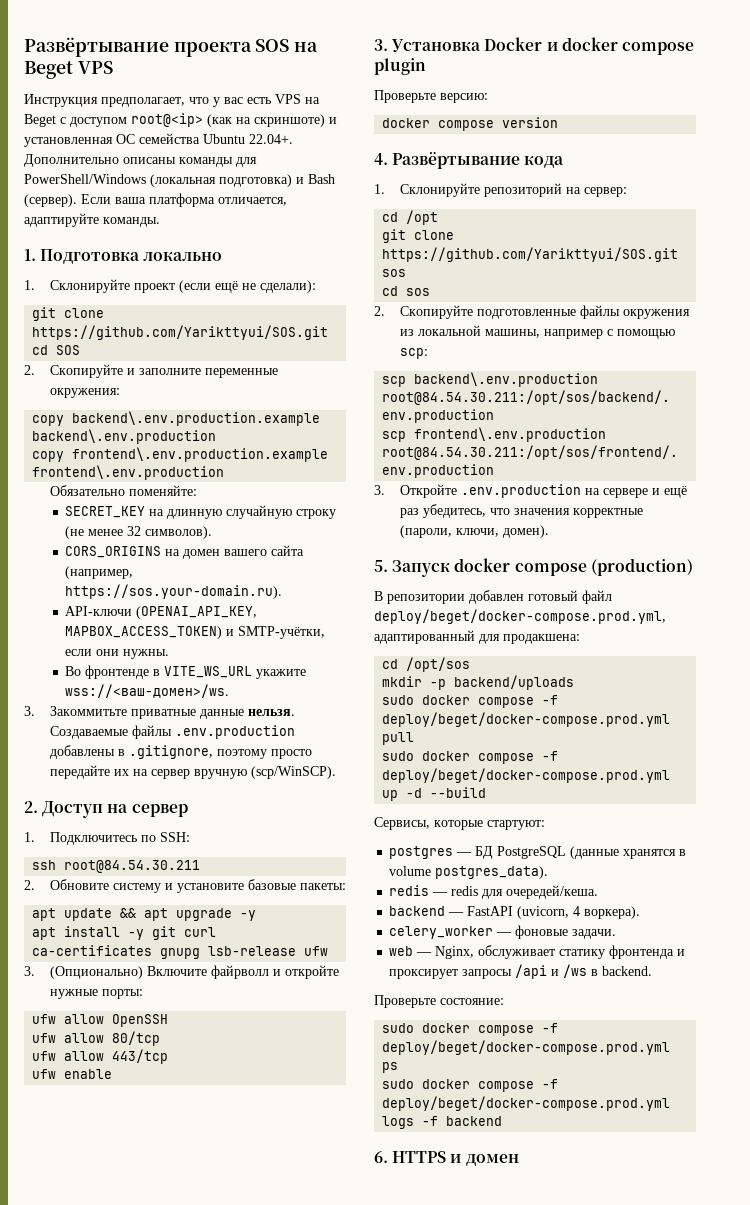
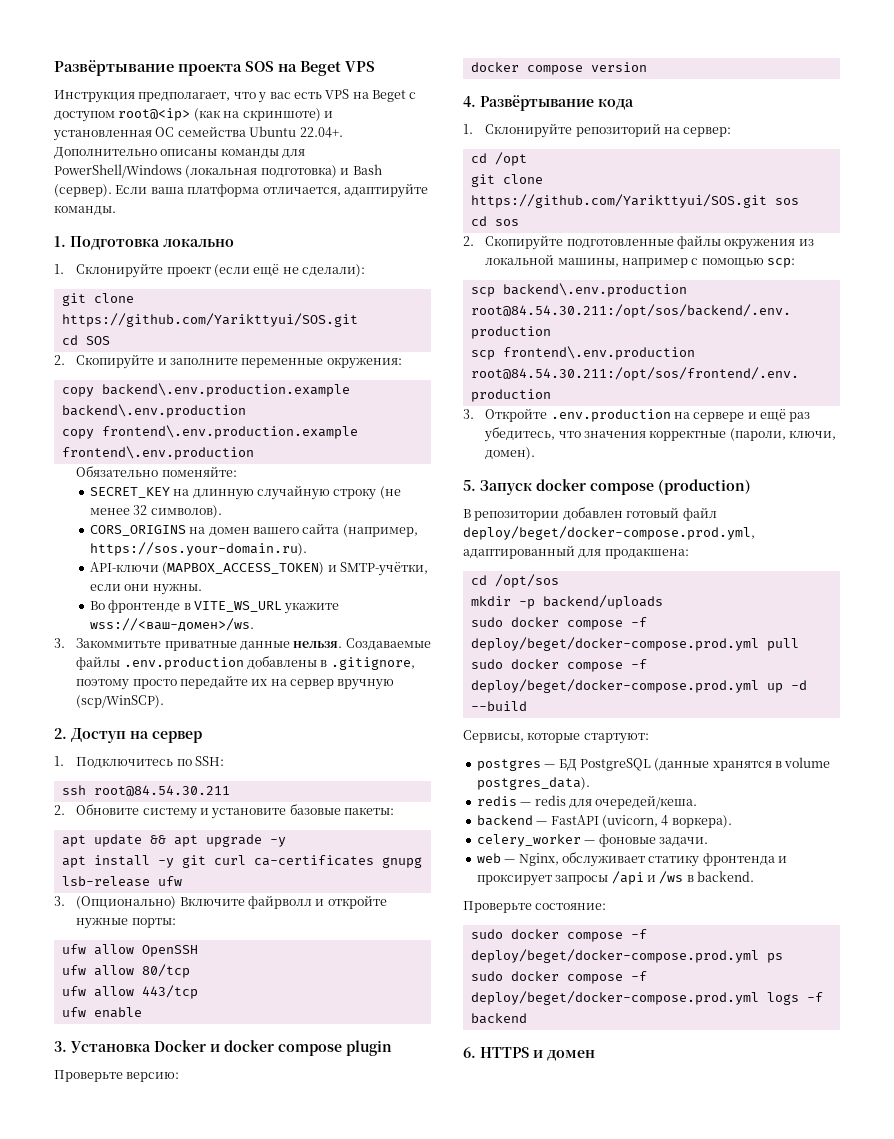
[136,606,258,619] [65,626,223,639] (OPENAI_API_KEY, MAPBOX_ACCESS_TOKEN) -> [162,562,325,575] (MAPBOX_ACCESS_TOKEN)

